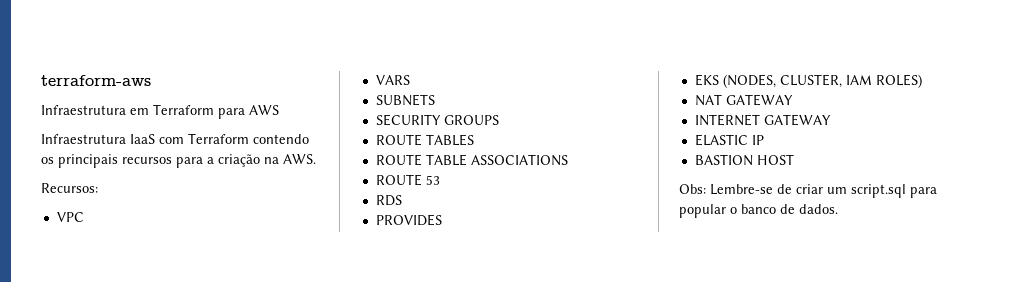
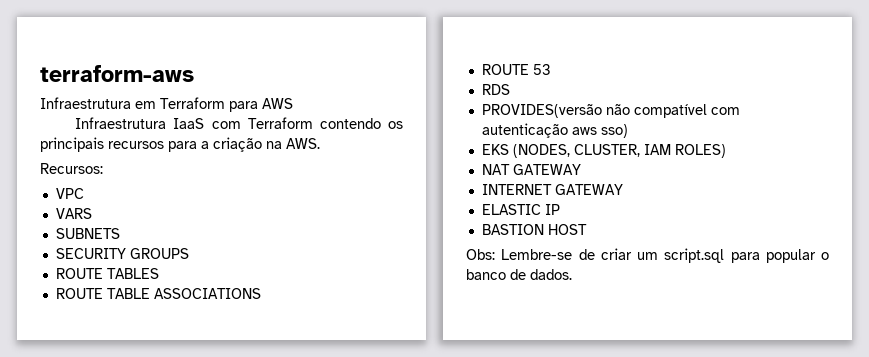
[375,214,442,226] PROVIDES -> [481,104,740,118] [481,123,628,138] PROVIDES(versão não compatível com autenticação aws sso)

